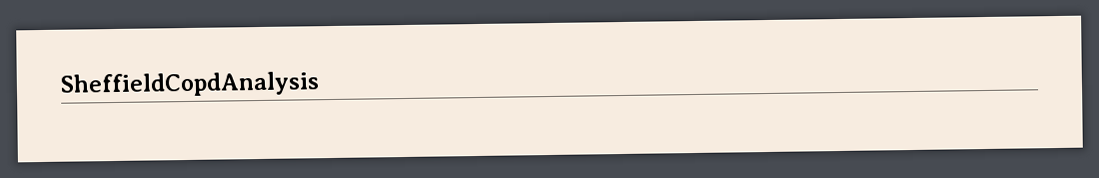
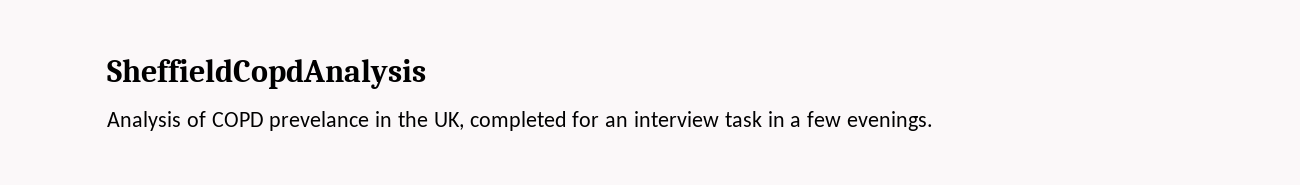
(320, 84) none -> [107,111,934,131] // Analysis of COPD prevelance in the UK, completed for an interview task in a few evenings.

